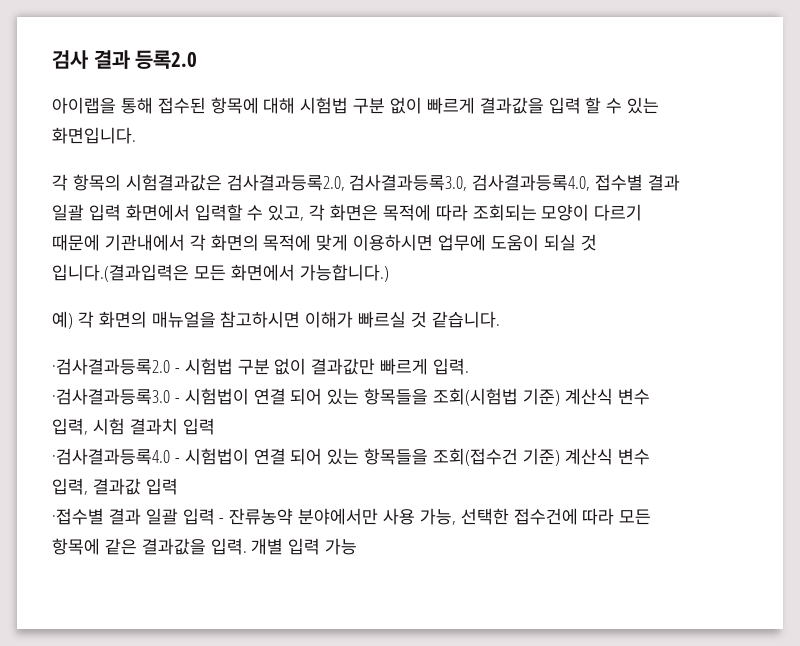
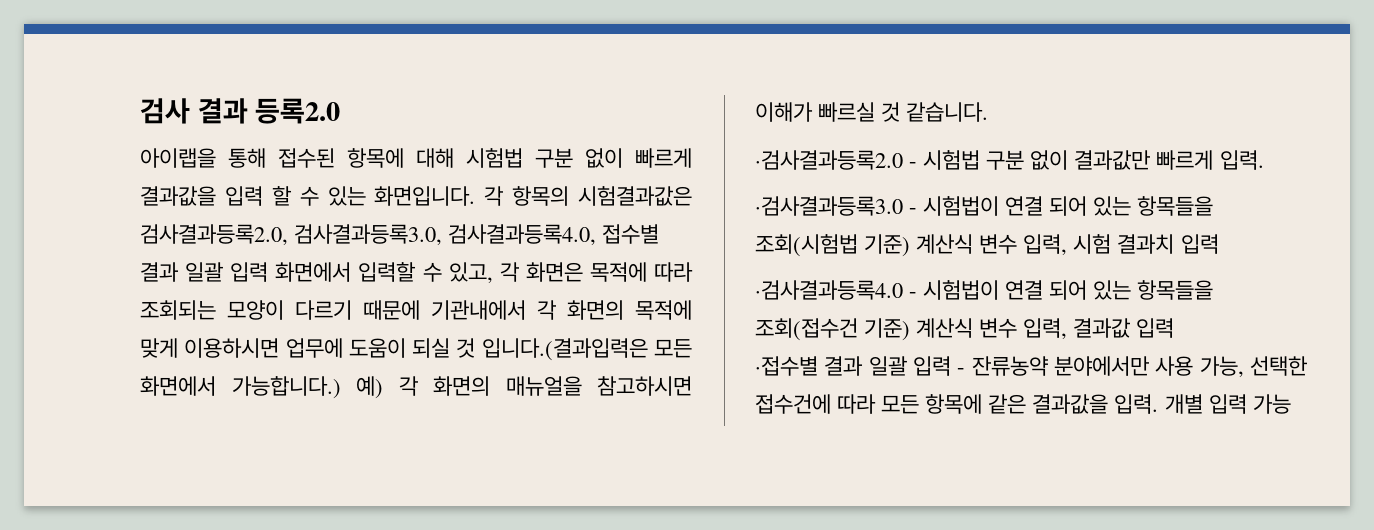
(136, 135) // -> (476, 196) none
(389, 273) // -> (341, 387) none

